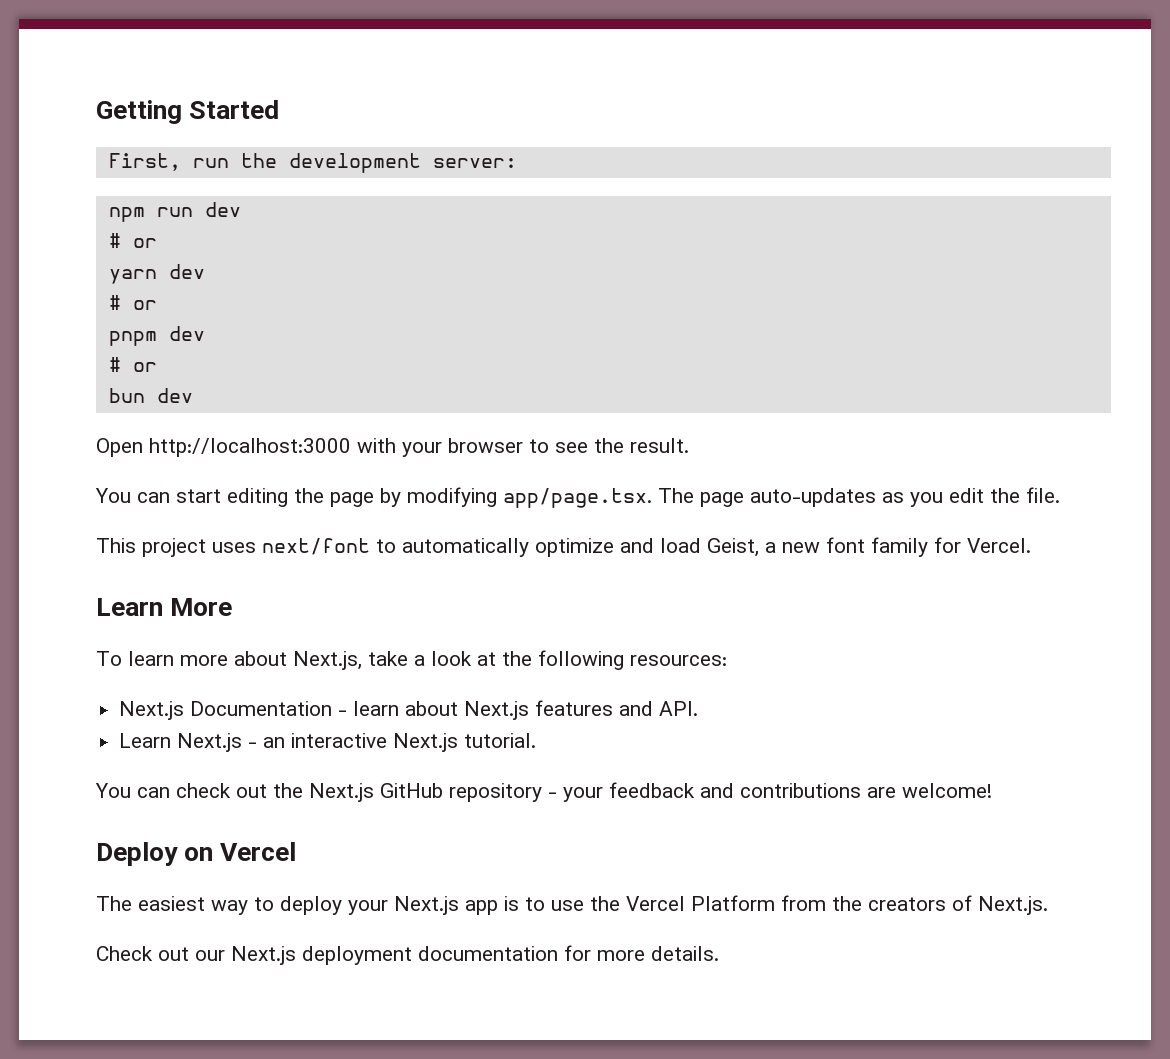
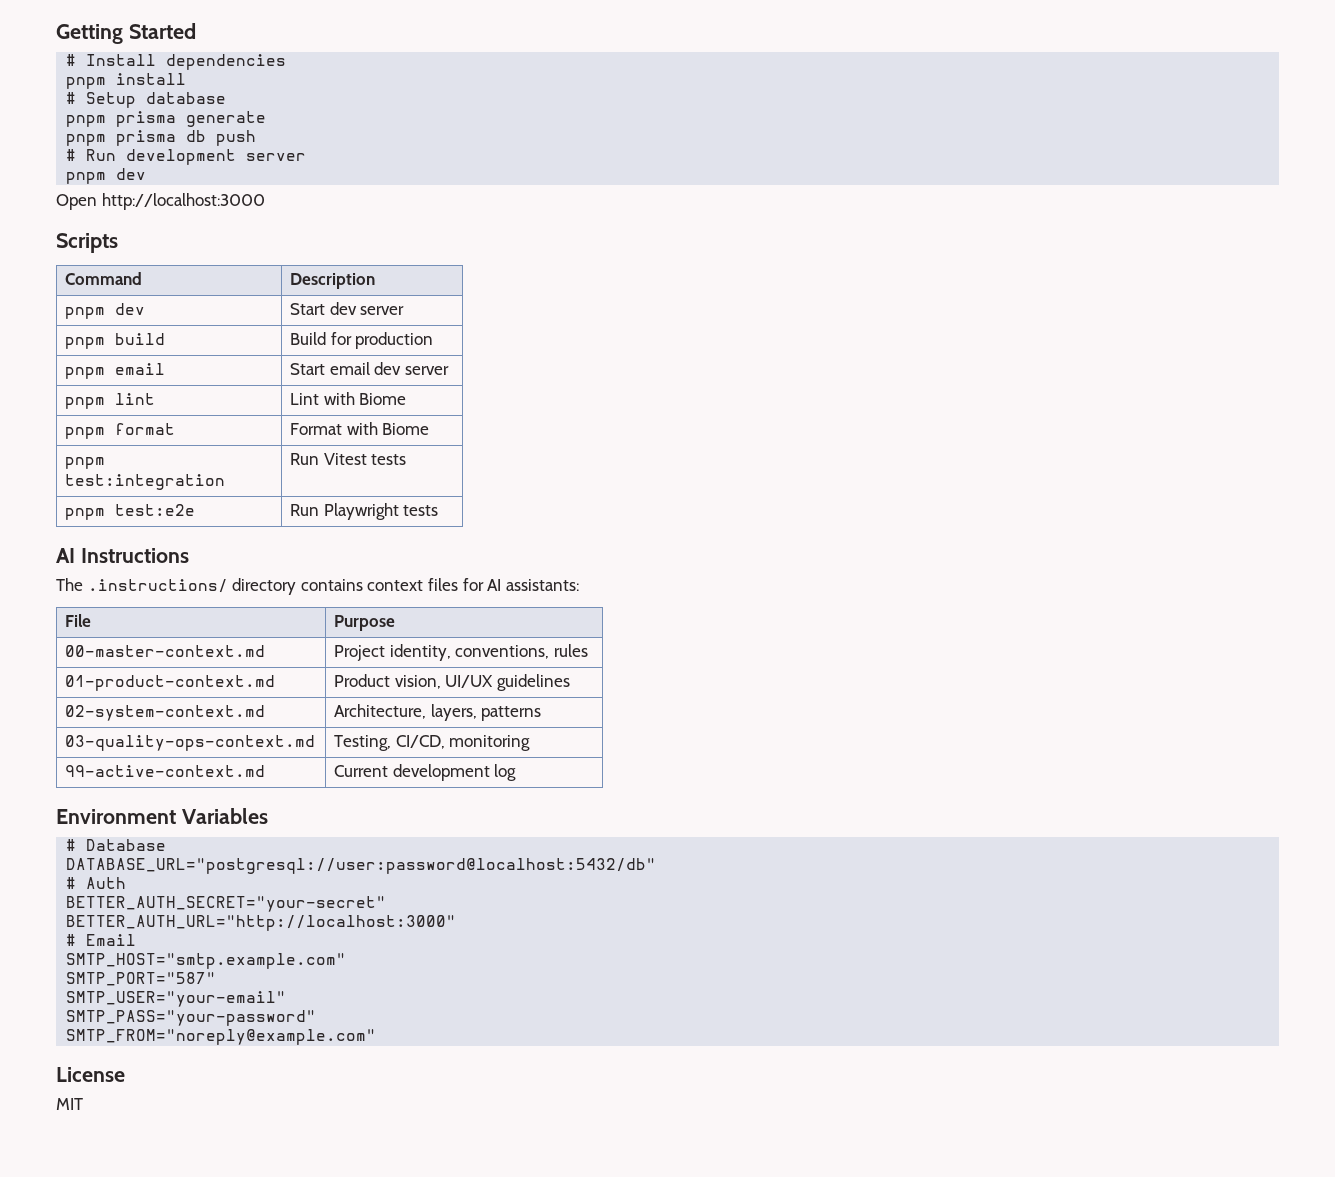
[108,153,517,173] [108,202,241,222] [108,233,157,248] [108,264,205,284] [108,295,157,310] [108,326,205,346] [108,357,157,372] [108,388,193,403] [96,438,689,457] [95,487,1060,508] [96,537,1031,557] [96,598,233,616] [96,650,727,670] [119,700,699,720] [119,733,537,752] [95,782,992,802] [96,842,297,866] [96,895,1048,915] [96,945,719,965] First, run the development server: // npm run dev // # or // yarn dev // # or // pnpm dev // # or // bun dev // Open http://localhost:3000 with your browser to see the result. // You can start editing the page by modifying app/page.tsx. The page auto-updates as you edit the file. // This project uses next/font to automatically optimize and load Geist, a new font family for Vercel. // Learn More // To learn more about Next.js, take a look at the following resources: // Next.js Documentation - learn about Next.js features and API. // Learn Next.js - an interactive Next.js tutorial. // You can check out the Next.js GitHub repository - your feedback and contributions are welcome! // Deploy on Vercel // The easiest way to deploy your Next.js app is to use the Vercel Platform from the creators of Next.js. // Check out our Next.js deployment documentation for more details. -> [66,54,287,70] [66,73,187,89] [66,92,227,108] [66,111,267,127] [66,130,257,146] [66,149,307,165] [66,168,147,184] [56,193,265,210] [56,233,118,253] [65,272,143,285] [290,273,376,289] [65,303,146,319] [290,302,405,315] [65,333,166,349] [290,332,434,349] [65,363,166,379] [290,362,449,375] [65,393,156,409] [290,392,407,405] [65,423,176,439] [290,422,430,435] [65,457,106,469] [65,474,226,490] [290,453,407,465] [65,504,196,520] [290,503,439,520] [56,548,189,563] [56,578,579,595] [65,614,92,627] [334,615,396,631] [65,645,266,657] [334,644,588,661] [65,675,276,691] [334,674,570,691] [65,705,266,721] [334,704,542,721] [65,735,316,751] [334,735,531,751] [65,765,266,777] [334,764,517,781] [56,808,268,824] [66,839,167,851] [66,858,657,874] [66,877,127,889] [66,896,387,912] [66,915,457,931] [66,934,137,946] [66,953,347,969] [66,972,217,986] [66,991,287,1007] [66,1010,317,1026] [66,1029,377,1045] [56,1067,125,1082] [56,1098,83,1110] # Install dependencies // pnpm install // # Setup database // pnpm prisma generate // pnpm prisma db push // # Run development server // pnpm dev // Open http://localhost:3000 // Scripts // Command | Description // pnpm dev | Start dev server // pnpm build | Build for production // pnpm email | Start email dev server // pnpm lint | Lint with Biome // pnpm format | Format with Biome // pnpm test:integration | Run Vitest tests // pnpm test:e2e | Run Playwright tests // AI Instructions // The .instructions/ directory contains context files for AI assistants: // File | Purpose // 00-master-context.md | Project identity, conventions, rules // 01-product-context.md | Product vision, UI/UX guidelines // 02-system-context.md | Architecture, layers, patterns // 03-quality-ops-context.md | Testing, CI/CD, monitoring // 99-active-context.md | Current development log // Environment Variables // # Database // DATABASE_URL="postgresql://user:password@localhost:5432/db" // # Auth // BETTER_AUTH_SECRET="your-secret" // BETTER_AUTH_URL="http://localhost:3000" // # Email // SMTP_HOST="smtp.example.com" // SMTP_PORT="587" // SMTP_USER="your-email" // SMTP_PASS="your-password" // SMTP_FROM="noreply@example.com" // License // MIT

